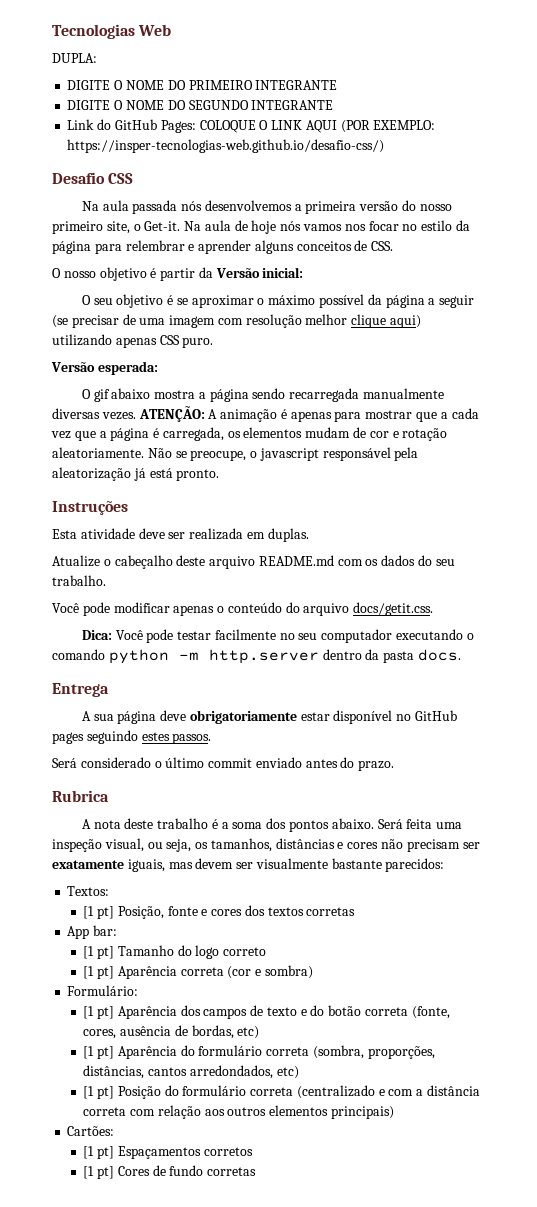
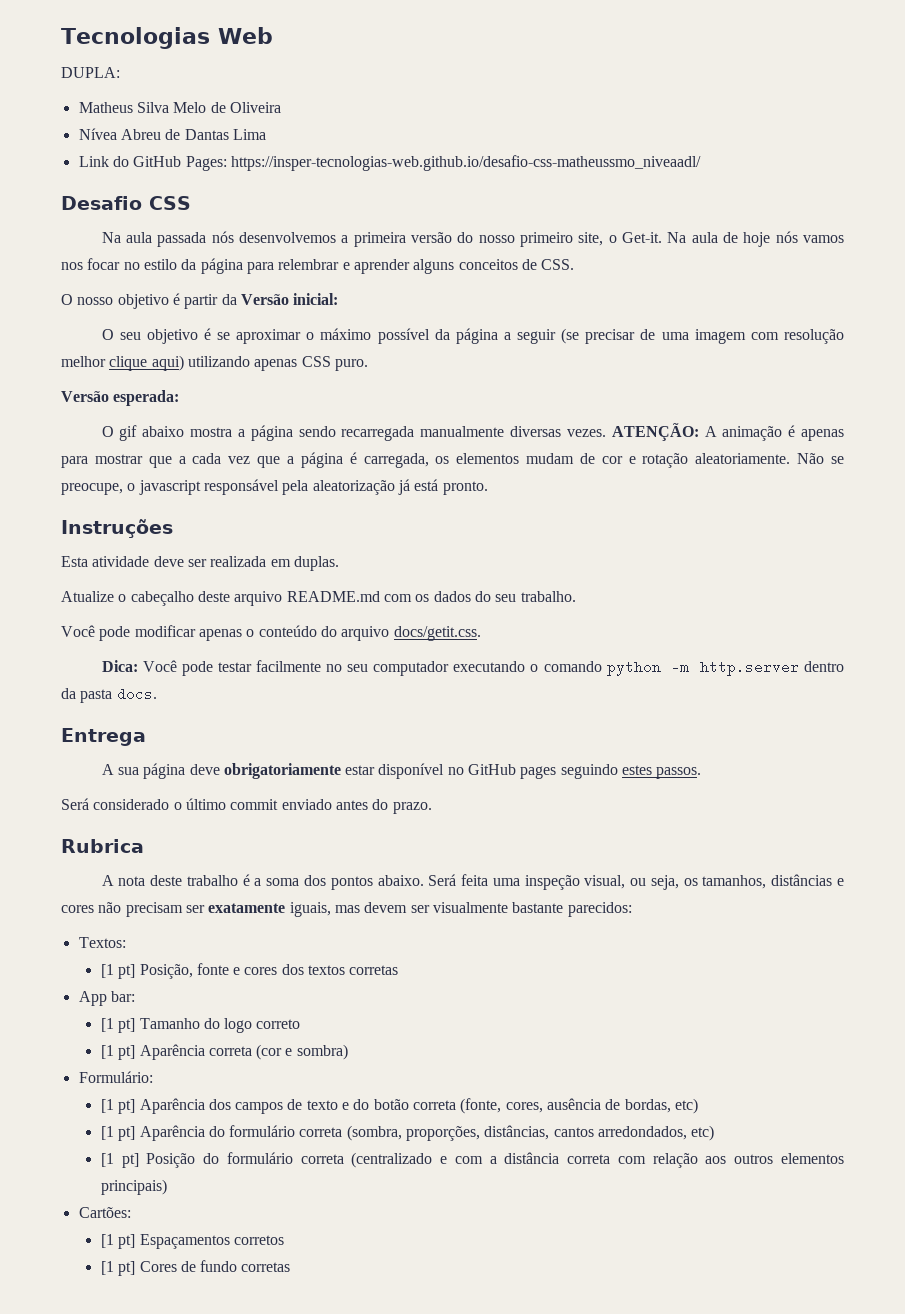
[67,80,338,90] [67,100,334,110] [67,119,436,133] [67,139,385,153] DIGITE O NOME DO PRIMEIRO INTEGRANTE // DIGITE O NOME DO SEGUNDO INTEGRANTE // Link do GitHub Pages: COLOQUE O LINK AQUI (POR EXEMPLO: https://insper-tecnologias-web.github.io/desafio-css/) -> [78,102,281,113] [78,128,266,140] [78,155,701,171] Matheus Silva Melo de Oliveira // Nívea Abreu de Dantas Lima // Link do GitHub Pages: https://insper-tecnologias-web.github.io/desafio-css-matheussmo_niveaadl/

